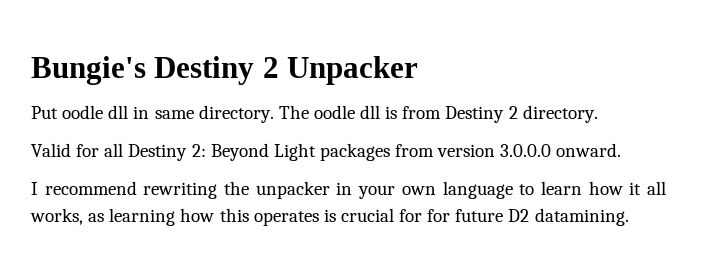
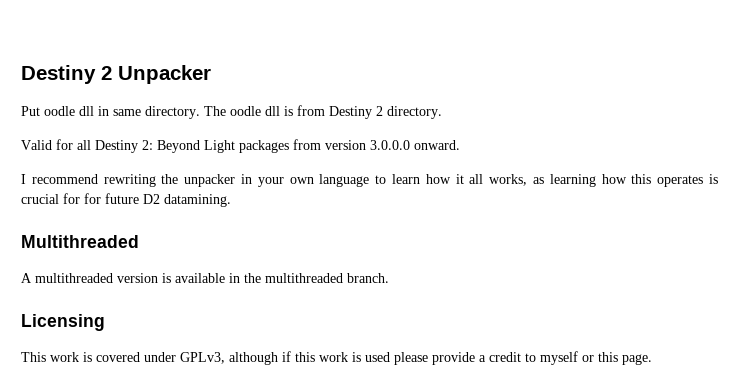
[31,56,146,85] Bungie's -> (21, 74) none
(629, 217) none -> [21,235,139,248] [21,273,389,283] [21,314,105,331] [21,351,652,365] // Multithreaded // A multithreaded version is available in the multithreaded branch. // Licensing // This work is covered under GPLv3, although if this work is used please provide a credit to myself or this page.

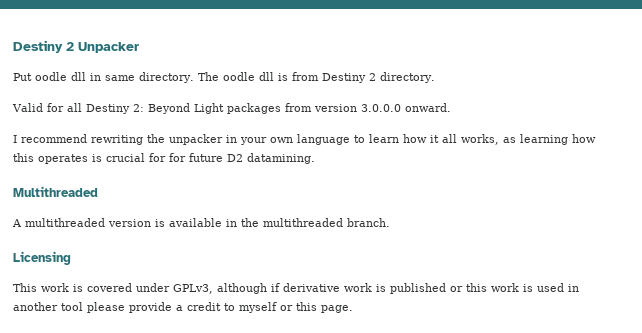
(291, 356) none -> [283,283,463,294] derivative work is published or
(390, 357) none -> [568,284,579,292] [13,302,83,311] in another tool

